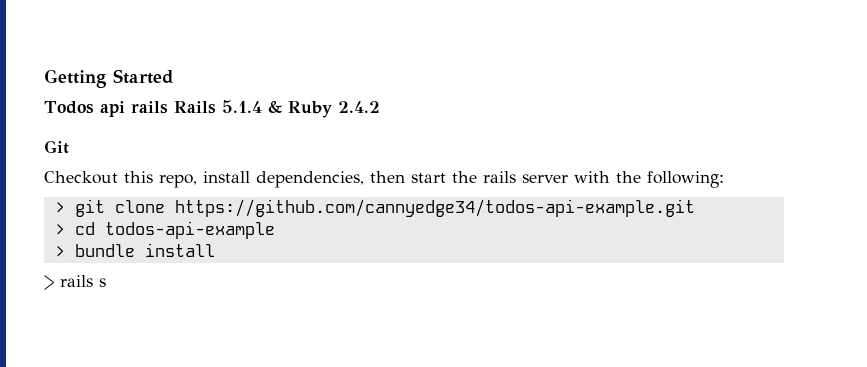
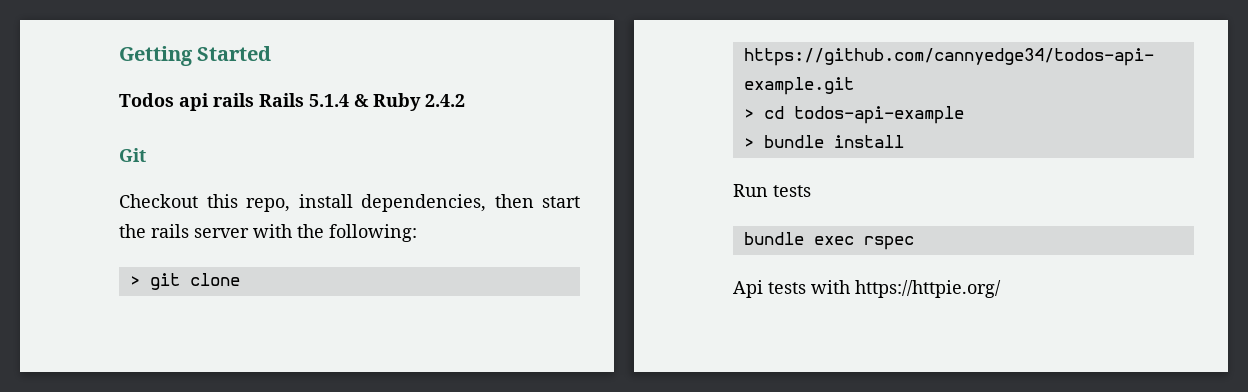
[44,275,106,290] > rails s -> [733,184,811,197] [743,232,914,250] [733,280,1001,298] Run tests // bundle exec rspec // Api tests with https://httpie.org/

